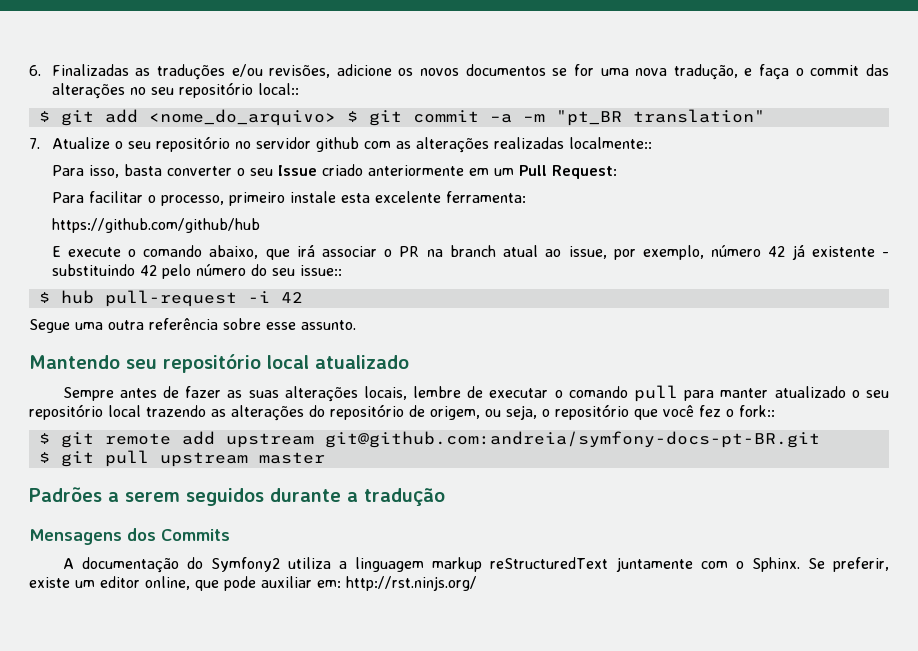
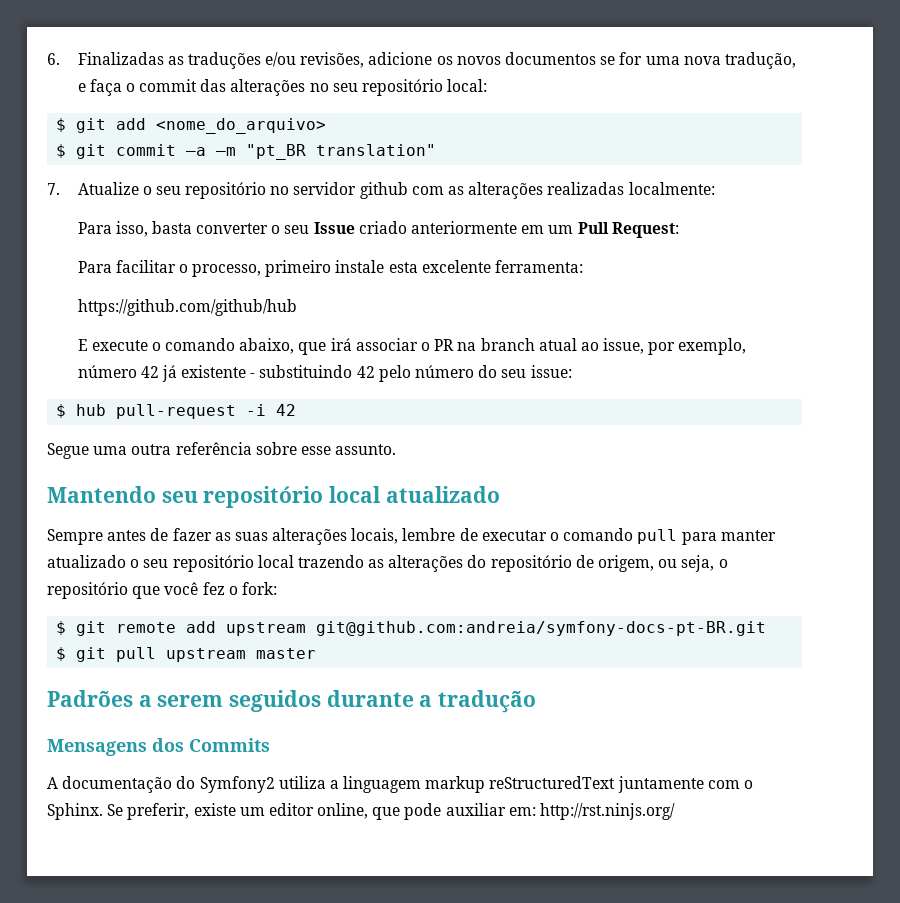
[257,83,299,95] local:: -> [447,79,488,92] local:
(336, 117) none -> (327, 126) //
[568,137,652,149] localmente:: -> [628,182,715,195] localmente:
[299,265,342,276] issue:: -> [530,365,572,378] issue:
[739,405,775,417] fork:: -> [241,582,277,595] fork:

